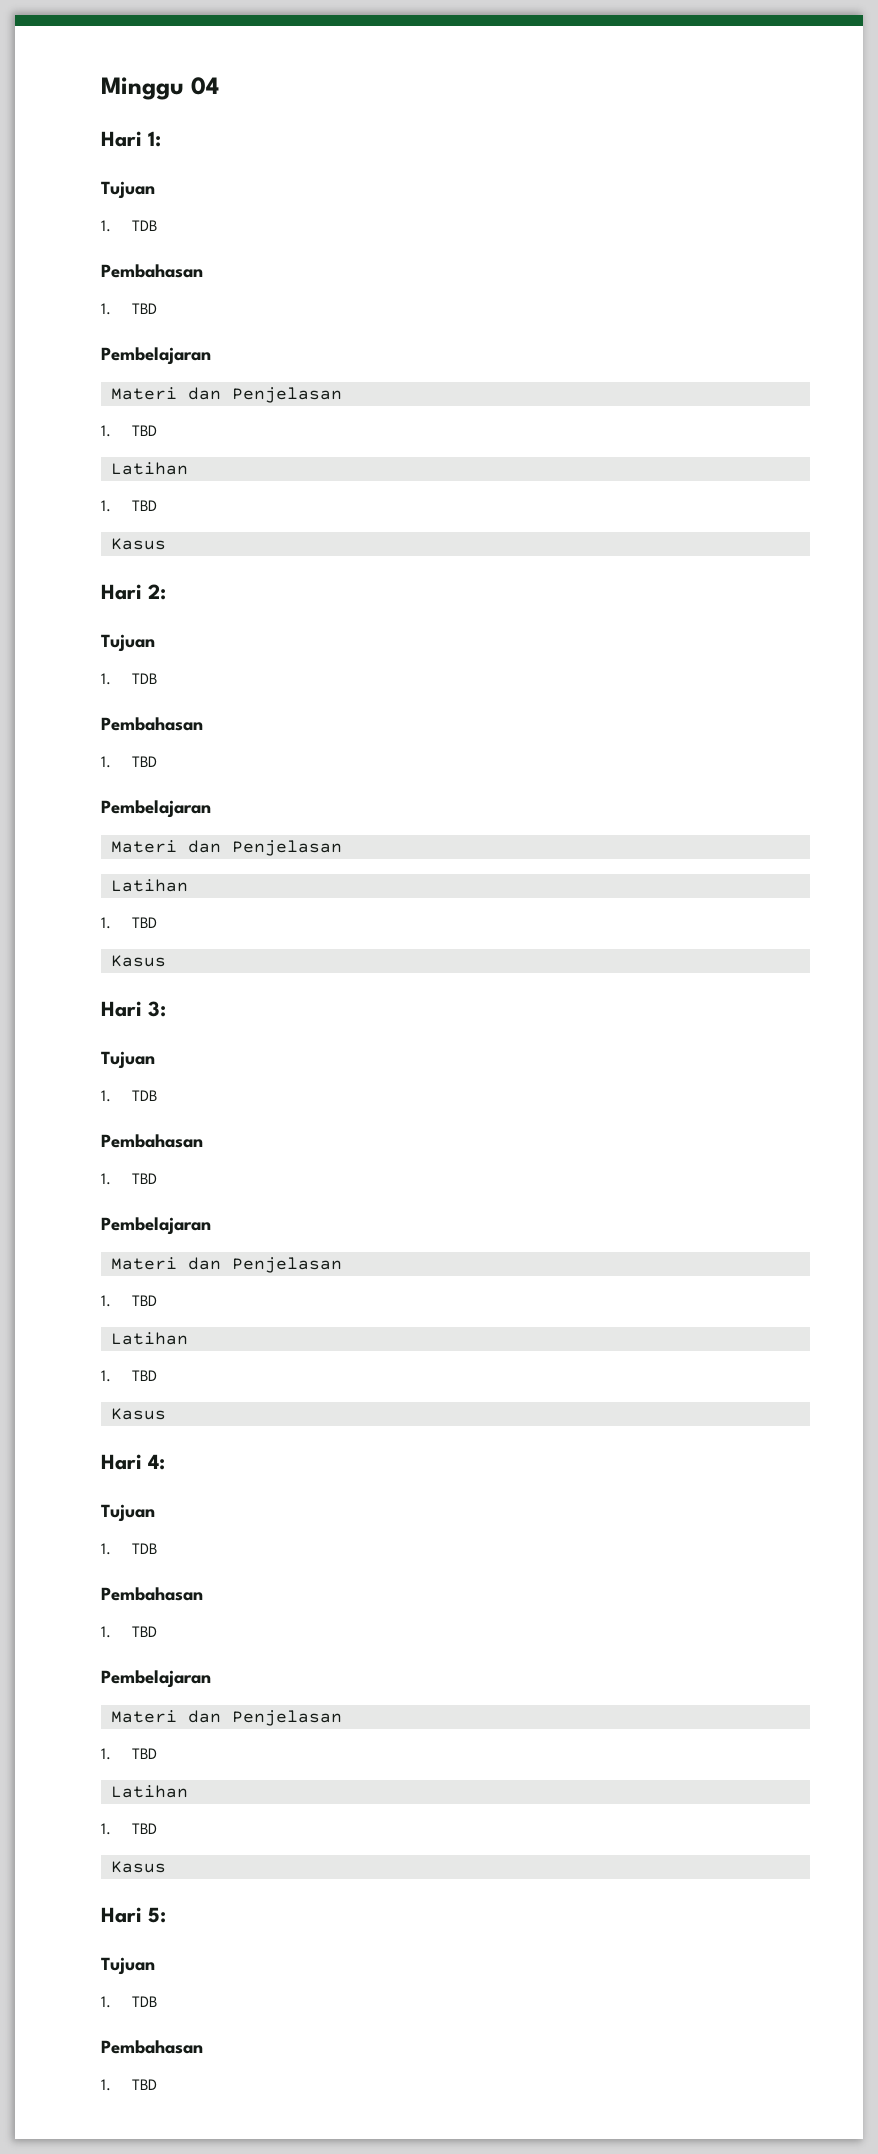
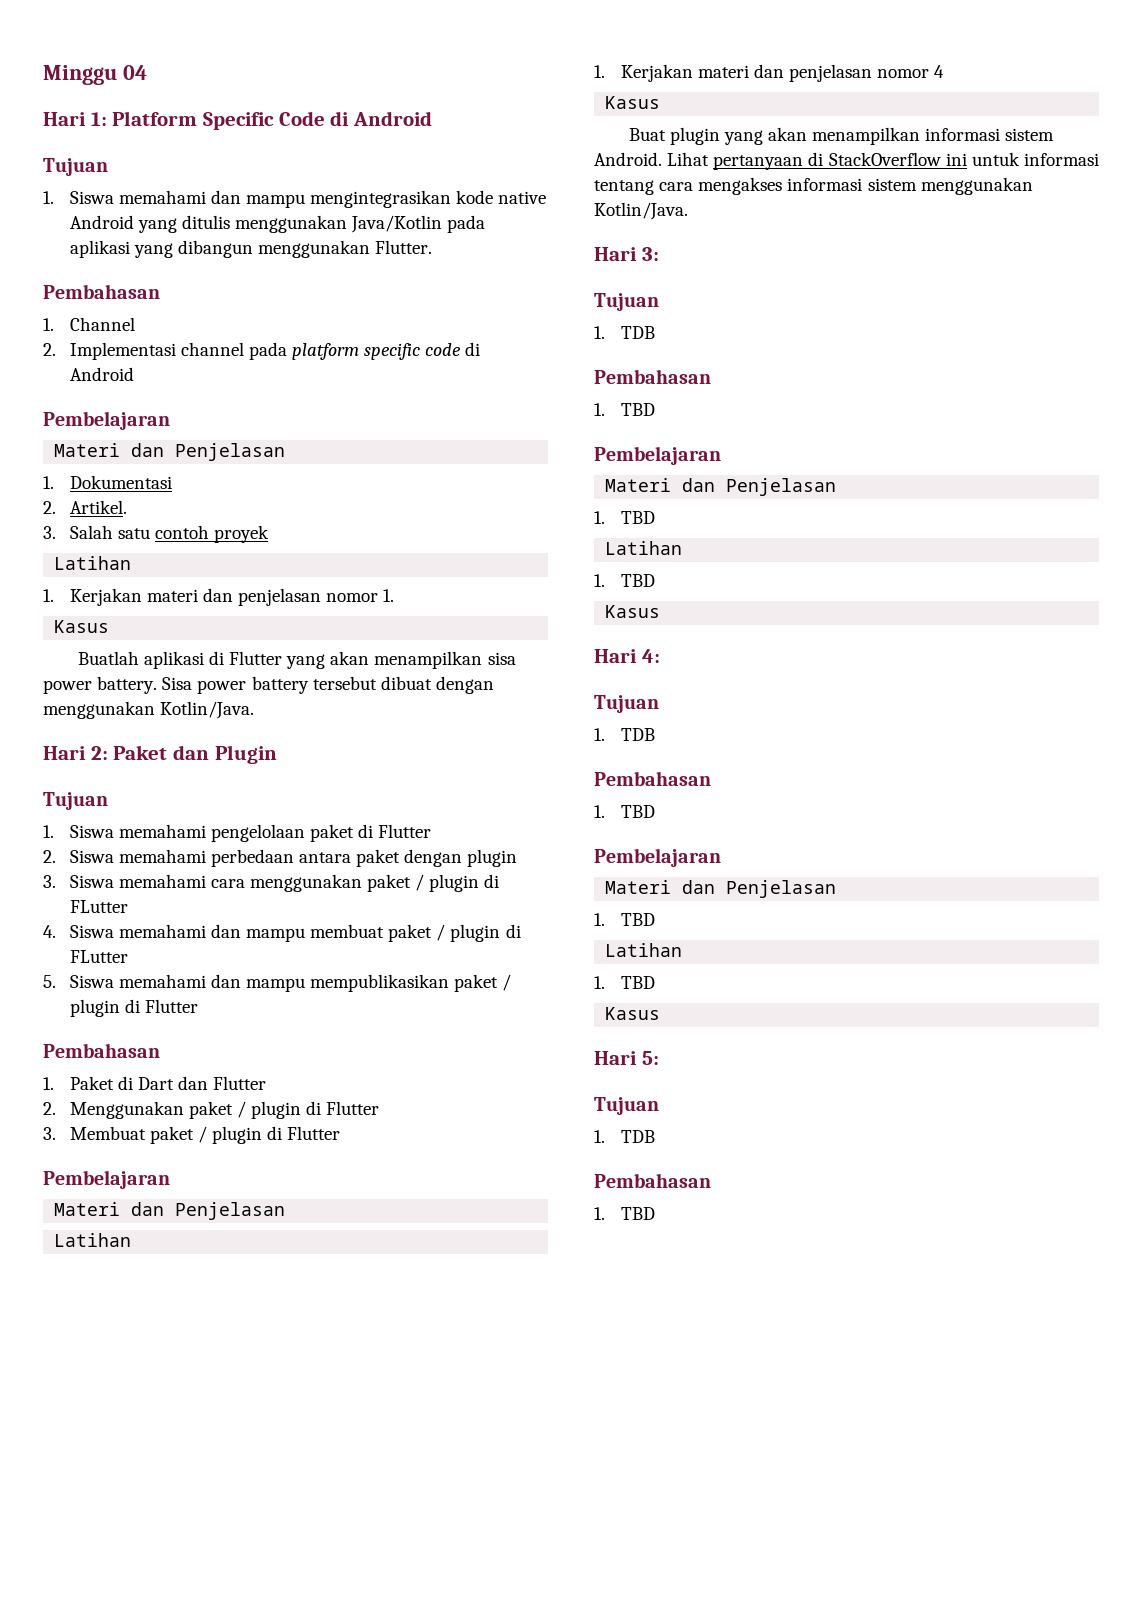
[101,181,155,199] [101,220,158,232] [101,264,203,278] [101,303,158,315] [101,347,211,365] [110,387,342,403] [101,425,158,437] [110,462,188,475] [101,500,158,512] [110,538,166,550] // Tujuan // 1. TDB // Pembahasan // 1. TBD // Pembelajaran // Materi dan Penjelasan // 1. TBD // Latihan // 1. TBD // Kasus -> [112,111,433,130] [43,158,108,176] [43,190,547,208] [69,215,486,233] [69,240,433,258] [43,284,160,299] [43,317,135,331] [43,342,481,360] [69,367,134,381] [43,411,170,430] [54,443,286,461] [43,475,172,489] [43,500,127,514] [43,525,269,543] [54,556,132,570] [43,588,395,606] [54,620,110,633] [77,651,516,669] [43,676,494,694] [43,701,255,719] Platform Specific Code di Android // Tujuan // 1. Siswa memahami dan mampu mengintegrasikan kode native Android yang ditulis menggunakan Java/Kotlin pada aplikasi yang dibangun menggunakan Flutter. // Pembahasan // 1. Channel // 2. Implementasi channel pada platform specific code di Android // Pembelajaran // Materi dan Penjelasan // 1. Dokumentasi // 2. Artikel. // 3. Salah satu contoh proyek // Latihan // 1. Kerjakan materi dan penjelasan nomor 1. // Kasus // Buatlah aplikasi di Flutter yang akan menampilkan sisa power battery. Sisa power battery tersebut dibuat dengan menggunakan Kotlin/Java.
[101,634,155,652] [101,673,158,685] [101,717,203,731] [101,756,158,768] // Tujuan // 1. TDB // Pembahasan // 1. TBD -> [113,745,277,764] [43,792,108,810] [43,824,432,842] [43,849,518,867] [43,874,500,892] [69,900,128,913] [43,924,521,942] [69,950,128,963] [43,974,512,992] [69,999,198,1017] [43,1043,160,1058] [43,1076,267,1090] [43,1101,380,1119] [43,1126,341,1144] Paket dan Plugin // Tujuan // 1. Siswa memahami pengelolaan paket di Flutter // 2. Siswa memahami perbedaan antara paket dengan plugin // 3. Siswa memahami cara menggunakan paket / plugin di FLutter // 4. Siswa memahami dan mampu membuat paket / plugin di FLutter // 5. Siswa memahami dan mampu mempublikasikan paket / plugin di Flutter // Pembahasan // 1. Paket di Dart dan Flutter // 2. Menggunakan paket / plugin di Flutter // 3. Membuat paket / plugin di Flutter
[132,917,158,928] [110,955,166,967] TBD // Kasus -> [620,64,945,82] [605,96,661,109] [628,127,1055,145] [594,152,1099,170] [594,177,1033,195] [594,202,688,220] Kerjakan materi dan penjelasan nomor 4 // Kasus // Buat plugin yang akan menampilkan informasi sistem Android. Lihat pertanyaan di StackOverflow ini untuk informasi tentang cara mengakses informasi sistem menggunakan Kotlin/Java.

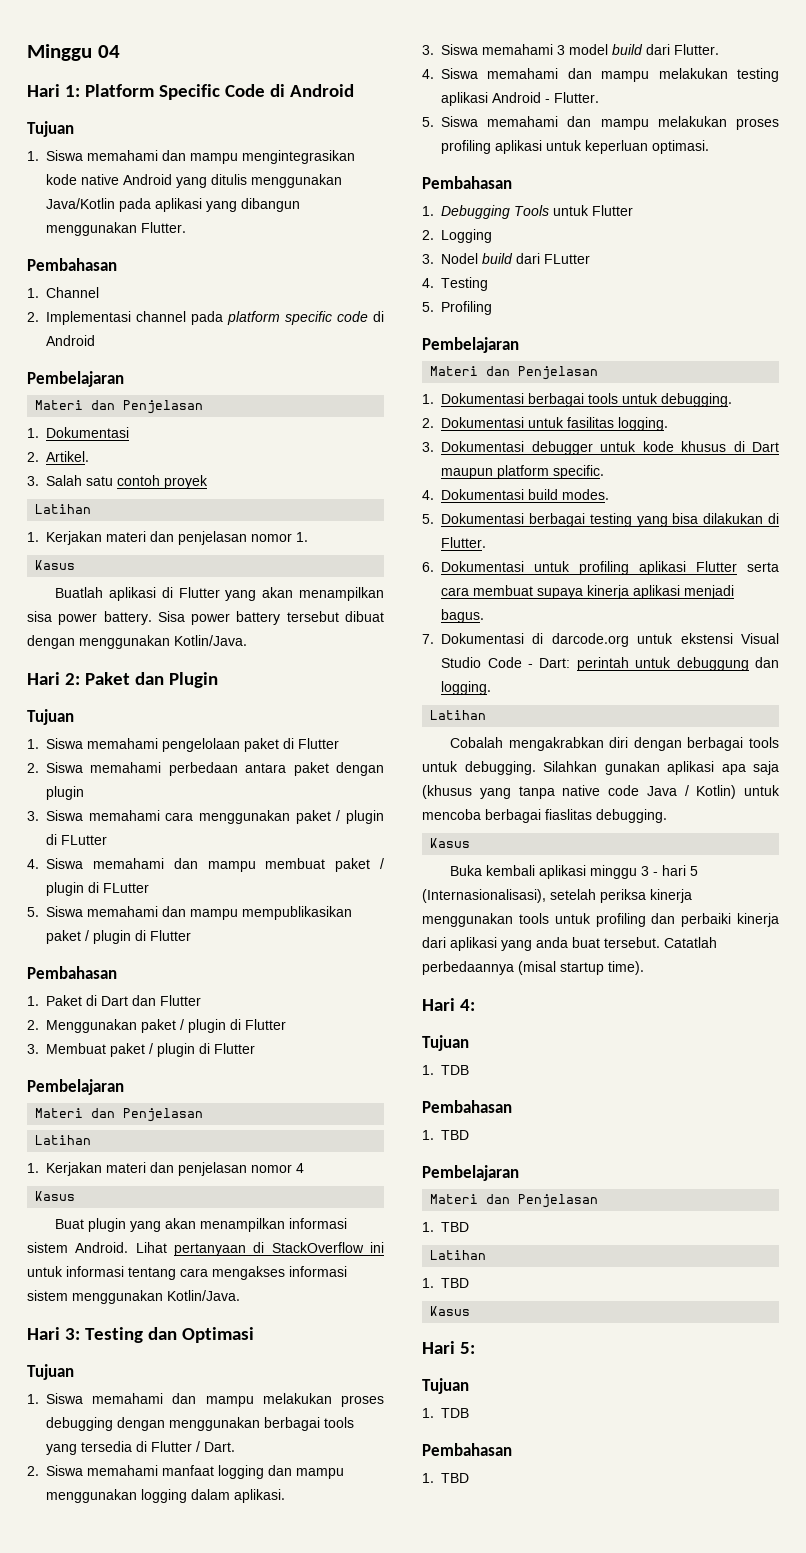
[594,293,659,311] [594,326,655,339] [594,369,711,384] [594,403,655,416] [594,446,721,465] [605,478,837,496] [594,511,655,524] [605,541,683,555] [594,574,655,587] [605,605,661,618] // Tujuan // 1. TDB // Pembahasan // 1. TBD // Pembelajaran // Materi dan Penjelasan // 1. TBD // Latihan // 1. TBD // Kasus -> [84,1327,254,1343] [27,1364,74,1380] [27,1393,385,1407] [46,1417,355,1431] [46,1441,236,1455] [27,1465,345,1479] [46,1489,286,1503] [422,44,720,55] [422,68,779,82] [441,92,600,106] [422,116,779,130] [441,140,710,154] [422,176,512,189] [422,205,634,219] [422,229,493,243] [422,253,591,264] [422,277,489,291] [422,301,493,315] [422,337,519,353] [430,366,599,380] [422,393,733,407] [422,417,669,431] [422,441,779,455] [441,465,605,479] [422,489,610,500] [422,513,779,527] [441,537,487,548] [422,561,779,575] [441,585,735,599] [441,609,485,623] [422,633,779,647] [441,657,779,671] [441,681,492,695] [430,710,487,720] [450,737,779,751] [422,761,779,775] [422,785,780,799] [422,809,667,823] [430,838,471,848] [450,865,699,879] [422,889,692,903] [422,913,779,927] [422,937,717,951] [422,961,644,975] Testing dan Optimasi // Tujuan // 1. Siswa memahami dan mampu melakukan proses debugging dengan menggunakan berbagai tools yang tersedia di Flutter / Dart. // 2. Siswa memahami manfaat logging dan mampu menggunakan logging dalam aplikasi. // 3. Siswa memahami 3 model build dari Flutter. // 4. Siswa memahami dan mampu melakukan testing aplikasi Android - Flutter. // 5. Siswa memahami dan mampu melakukan proses profiling aplikasi untuk keperluan optimasi. // Pembahasan // 1. Debugging Tools untuk Flutter // 2. Logging // 3. Nodel build dari FLutter // 4. Testing // 5. Profiling // Pembelajaran // Materi dan Penjelasan // 1. Dokumentasi berbagai tools untuk debugging. // 2. Dokumentasi untuk fasilitas logging. // 3. Dokumentasi debugger untuk kode khusus di Dart maupun platform specific. // 4. Dokumentasi build modes. // 5. Dokumentasi berbagai testing yang bisa dilakukan di Flutter. // 6. Dokumentasi untuk profiling aplikasi Flutter serta cara membuat supaya kinerja aplikasi menjadi bagus. // 7. Dokumentasi di darcode.org untuk ekstensi Visual Studio Code - Dart: perintah untuk debuggung dan logging. // Latihan // Cobalah mengakrabkan diri dengan berbagai tools untuk debugging. Silahkan gunakan aplikasi apa saja (khusus yang tanpa native code Java / Kotlin) untuk mencoba berbagai fiaslitas debugging. // Kasus // Buka kembali aplikasi minggu 3 - hari 5 (Internasionalisasi), setelah periksa kinerja menggunakan tools untuk profiling dan perbaiki kinerja dari aplikasi yang anda buat tersebut. Catatlah perbedaannya (misal startup time).

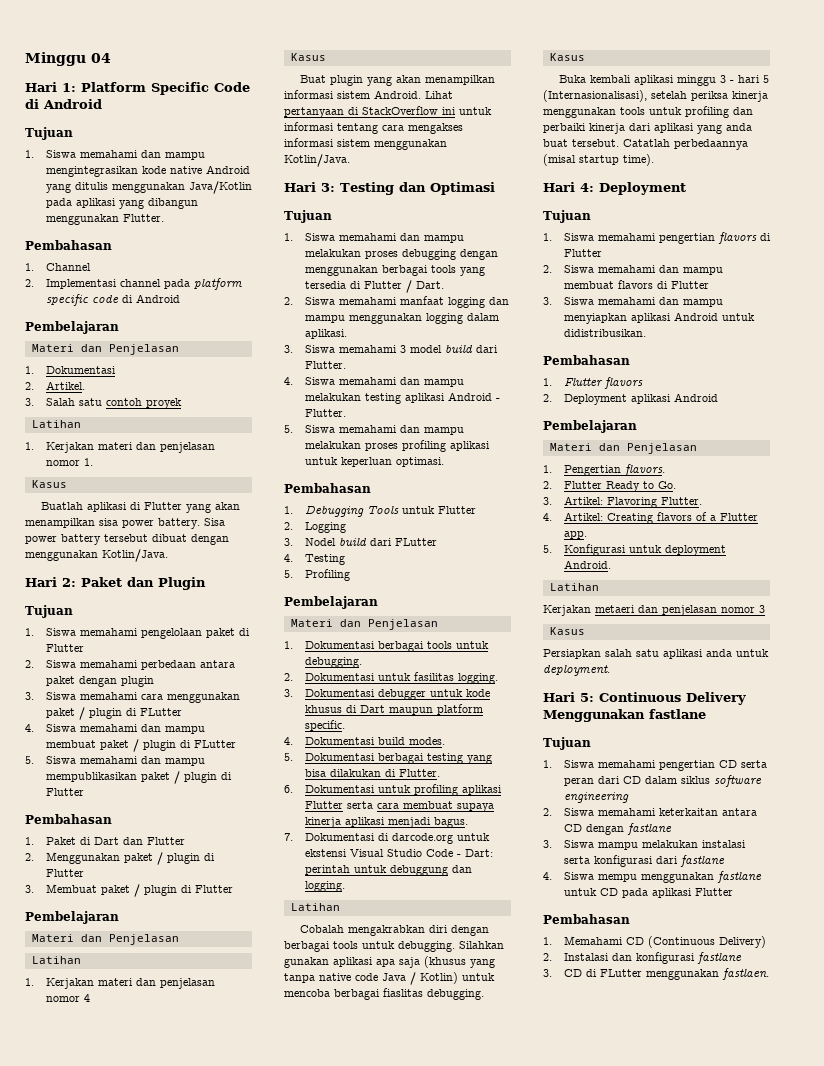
[422,1035,469,1051] [422,1065,470,1075] [422,1100,512,1113] [422,1130,470,1140] [422,1165,519,1181] [430,1194,599,1208] [422,1222,470,1232] [430,1250,487,1260] [422,1278,470,1288] [430,1306,471,1316] [422,1341,475,1354] [422,1378,469,1394] [422,1408,470,1418] [422,1443,512,1456] [422,1473,470,1483] // Tujuan // 1. TDB // Pembahasan // 1. TBD // Pembelajaran // Materi dan Penjelasan // 1. TBD // Latihan // 1. TBD // Kasus // Hari 5: // Tujuan // 1. TDB // Pembahasan // 1. TBD -> [599,182,686,195] [543,210,591,223] [543,232,771,244] [563,249,602,257] [543,265,723,275] [563,280,709,289] [543,297,723,307] [563,312,755,324] [563,329,646,337] [543,355,630,365] [543,377,643,389] [543,393,718,405] [543,420,637,433] [549,443,697,454] [543,464,665,476] [543,481,676,492] [543,496,702,508] [543,512,758,524] [563,531,587,539] [543,544,726,556] [563,560,611,569] [549,583,599,591] [543,605,765,616] [549,627,585,635] [543,649,769,659] [543,665,610,676] [543,692,746,705] [543,709,706,722] [543,737,591,750] [543,760,767,771] [563,775,762,787] [563,792,629,803] [543,808,757,816] [563,823,672,835] [543,840,746,850] [563,855,725,867] [543,871,762,883] [563,888,733,898] [543,914,630,924] [543,936,766,948] [543,952,742,964] [543,968,769,980] Deployment // Tujuan // 1. Siswa memahami pengertian flavors di Flutter // 2. Siswa memahami dan mampu membuat flavors di Flutter // 3. Siswa memahami dan mampu menyiapkan aplikasi Android untuk didistribusikan. // Pembahasan // 1. Flutter flavors // 2. Deployment aplikasi Android // Pembelajaran // Materi dan Penjelasan // 1. Pengertian flavors. // 2. Flutter Ready to Go. // 3. Artikel: Flavoring Flutter. // 4. Artikel: Creating flavors of a Flutter app. // 5. Konfigurasi untuk deployment Android. // Latihan // Kerjakan metaeri dan penjelasan nomor 3 // Kasus // Persiapkan salah satu aplikasi anda untuk deployment. // Hari 5: Continuous Delivery Menggunakan fastlane // Tujuan // 1. Siswa memahami pengertian CD serta peran dari CD dalam siklus software engineering // 2. Siswa memahami keterkaitan antara CD dengan fastlane // 3. Siswa mampu melakukan instalasi serta konfigurasi dari fastlane // 4. Siswa mempu menggunakan fastlane untuk CD pada aplikasi Flutter // Pembahasan // 1. Memahami CD (Continuous Delivery) // 2. Instalasi dan konfigurasi fastlane // 3. CD di FLutter menggunakan fastlaen.

